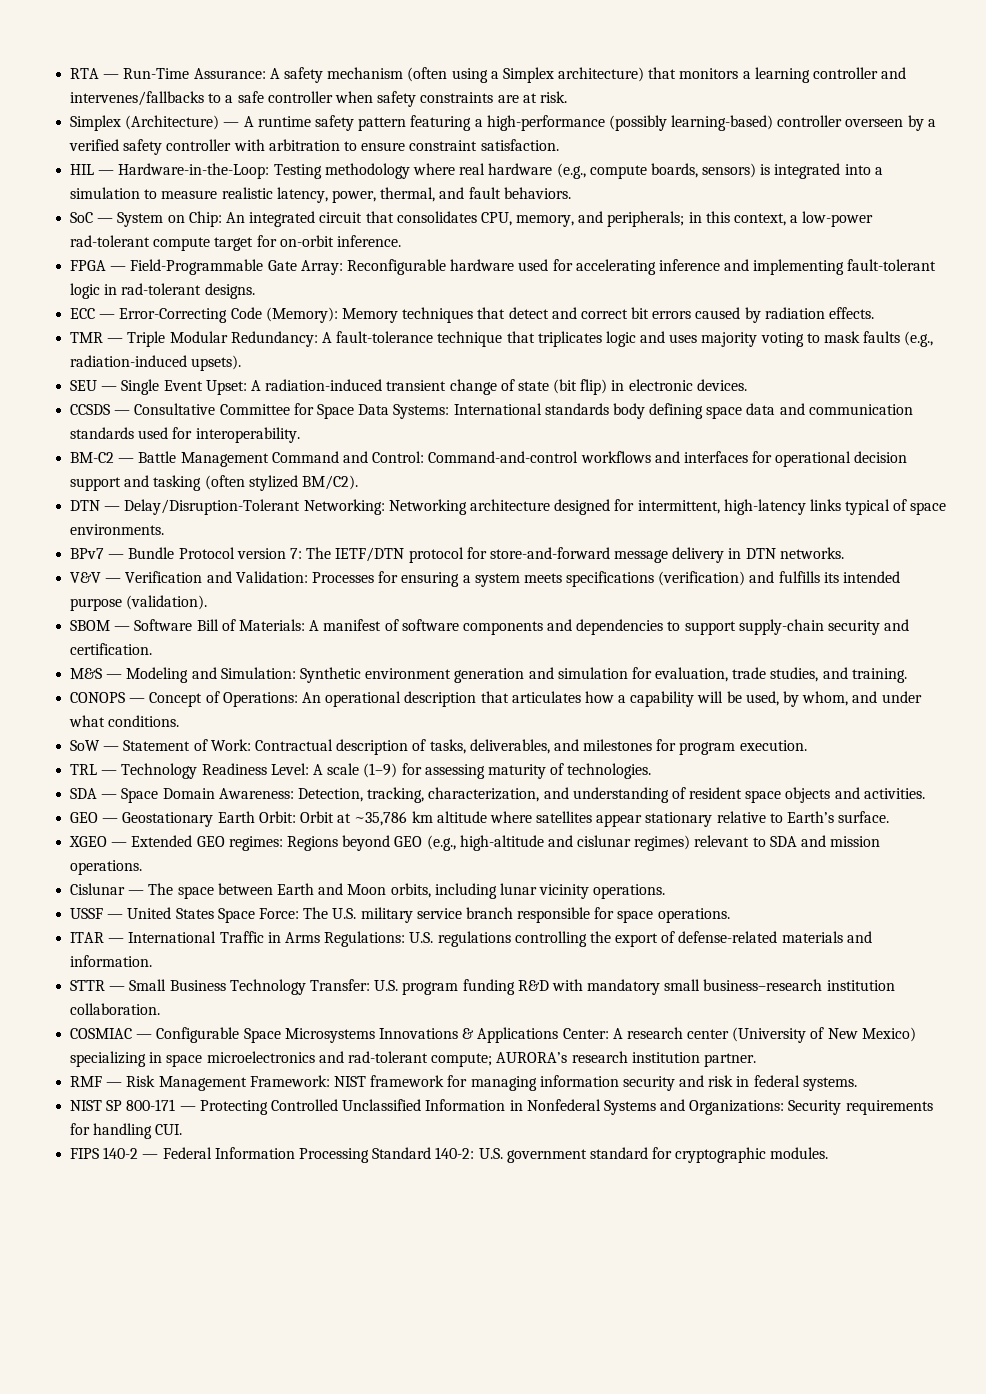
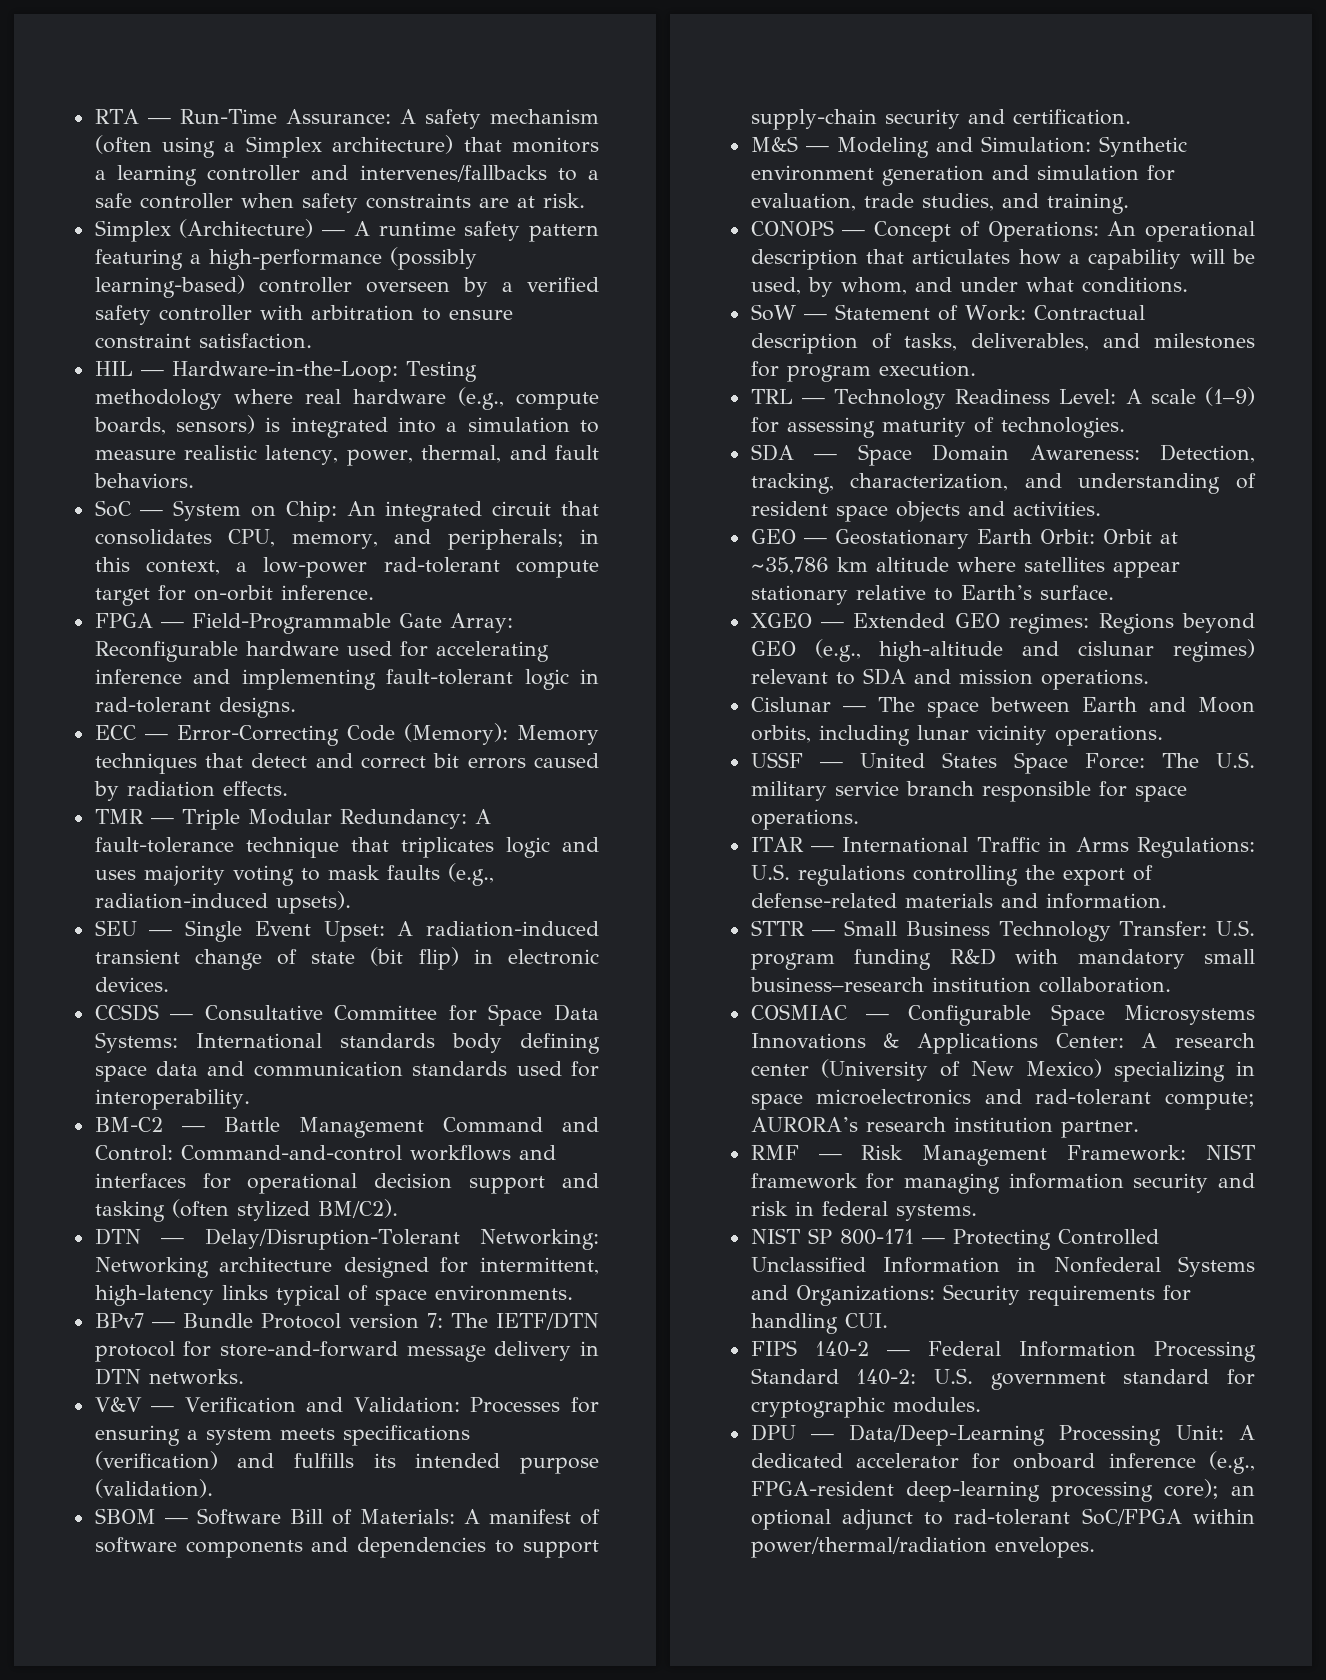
(829, 1153) none -> [750,1424,1255,1446] [750,1451,1255,1474] [750,1479,1255,1502] [750,1508,1255,1530] [750,1537,1095,1558] // DPU — Data/Deep-Learning Processing Unit: A dedicated accelerator for onboard inference (e.g., FPGA-resident deep-learning processing core); an optional adjunct to rad-tolerant SoC/FPGA within power/thermal/radiation envelopes.

